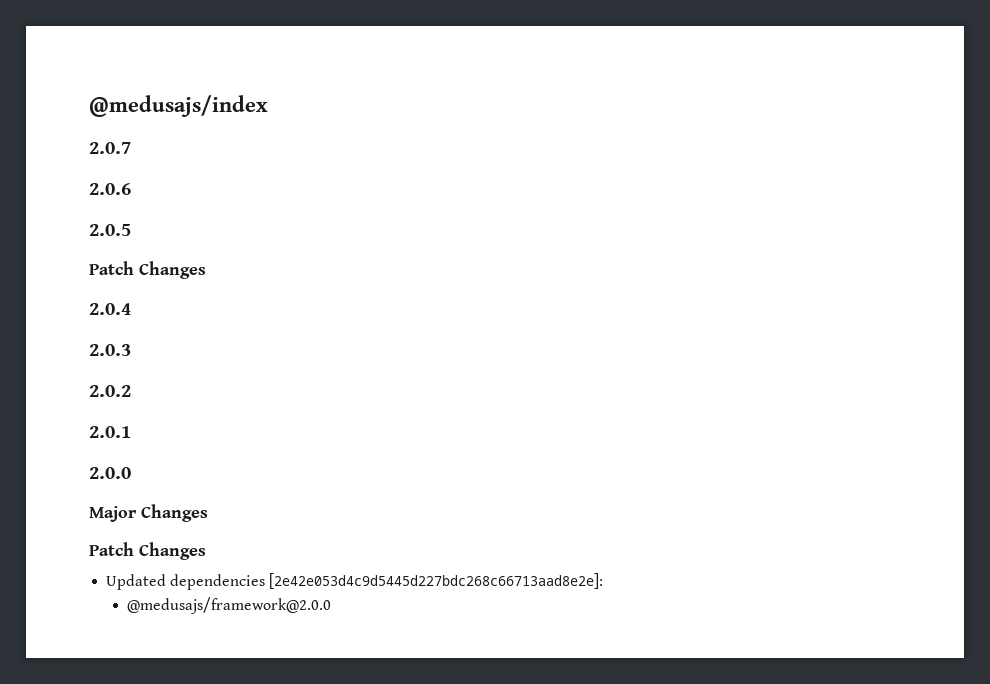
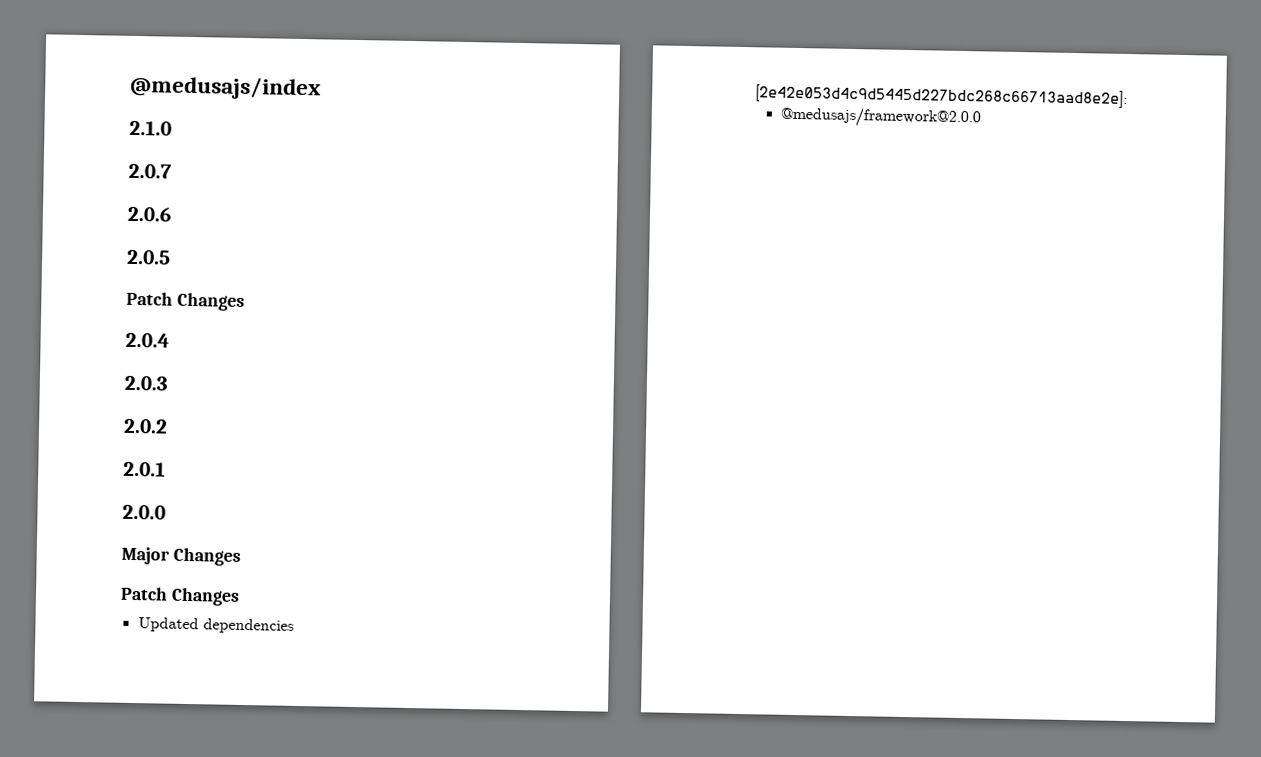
(268, 106) none -> [129,120,172,136] // 2.1.0

